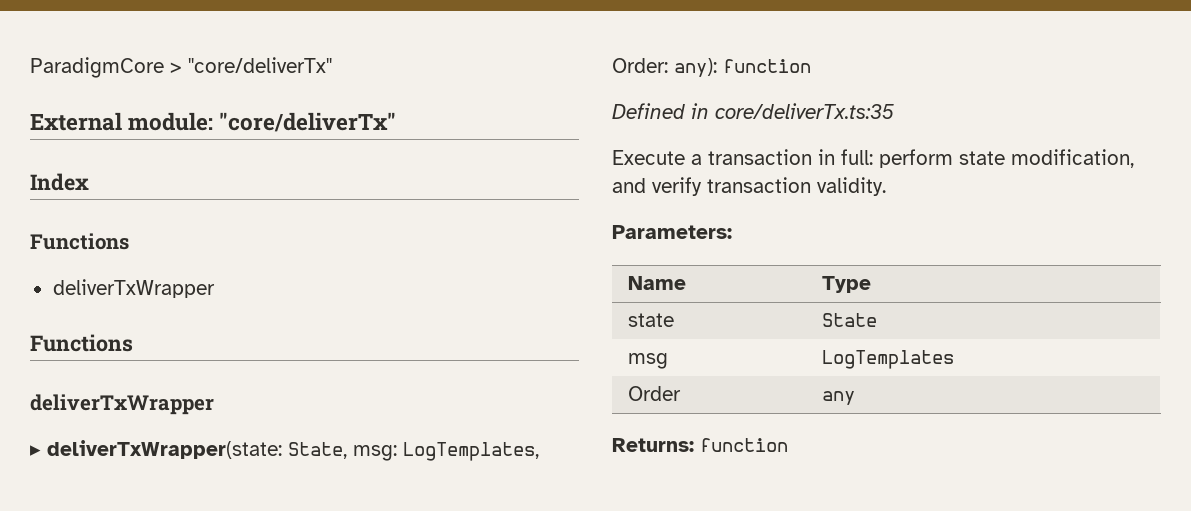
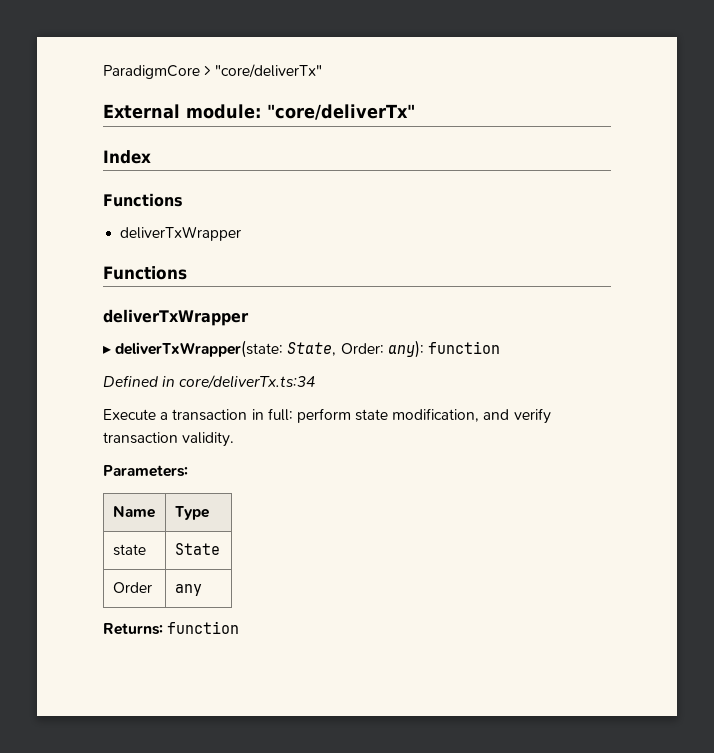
[353,442,539,461] msg: LogTemplates, -> (337, 349) none
[715,103,894,119] core/deliverTx.ts:35 -> [179,375,316,389] core/deliverTx.ts:34
[627,353,668,369] [821,350,954,369] // msg | LogTemplates -> (220, 549) none

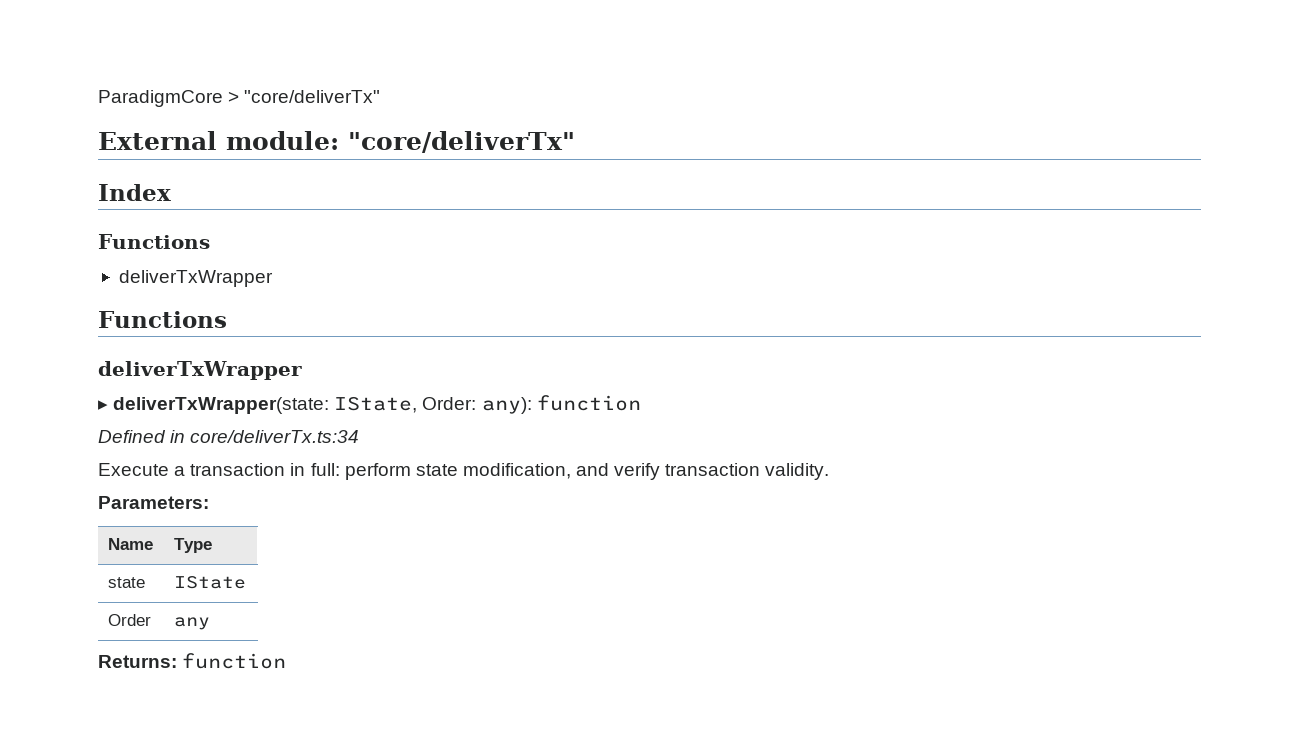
[287,342,337,356] State, -> [334,396,418,413] IState,
[174,543,220,555] State -> [174,576,247,589] IState

